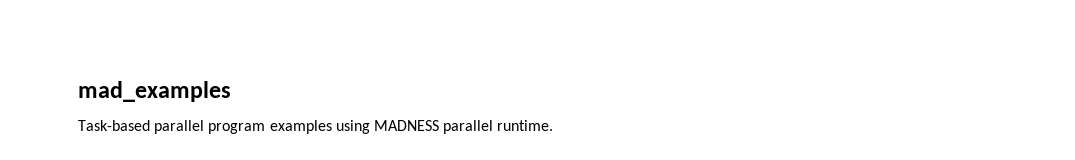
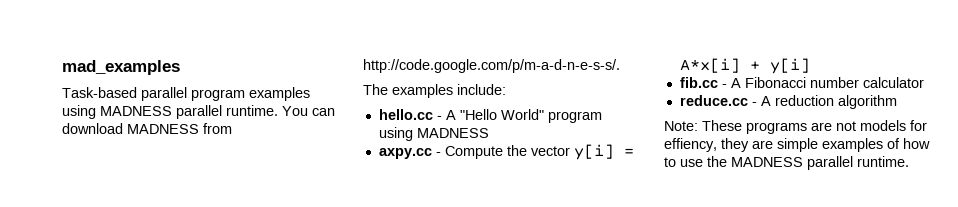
(554, 125) none -> [282,106,335,116] [62,123,232,134] [363,59,620,73] [363,84,506,98] [378,109,602,123] [378,127,489,141] [378,144,634,160] [679,58,810,74] [679,77,924,88] [679,95,897,109] [664,120,927,134] [664,138,930,152] [664,156,909,170] You can download MADNESS from http://code.google.com/p/m-a-d-n-e-s-s/. // The examples include: // hello.cc - A "Hello World" program using MADNESS // axpy.cc - Compute the vector y[i] = A*x[i] + y[i] // fib.cc - A Fibonacci number calculator // reduce.cc - A reduction algorithm // Note: These programs are not models for effiency, they are simple examples of how to use the MADNESS parallel runtime.

